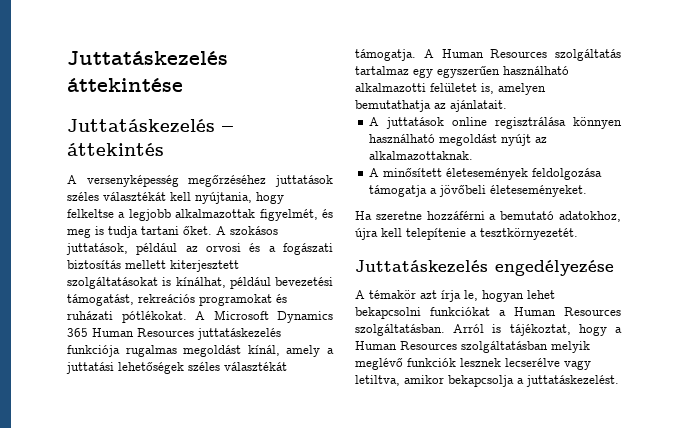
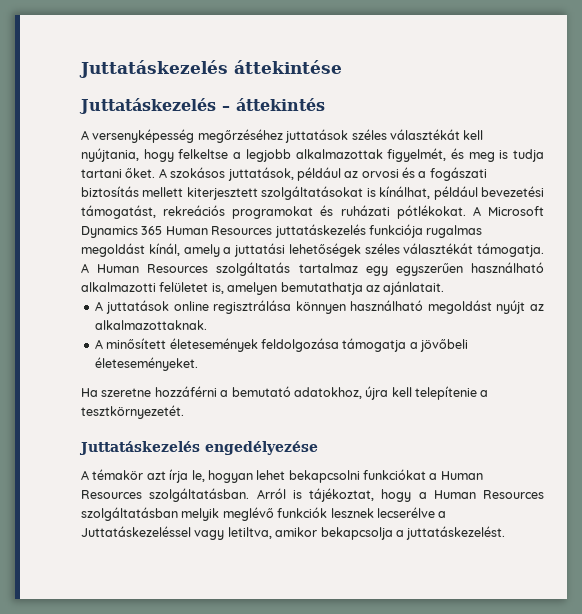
(560, 362) none -> [438,511,447,518] [81,526,191,537] a Juttatáskezeléssel

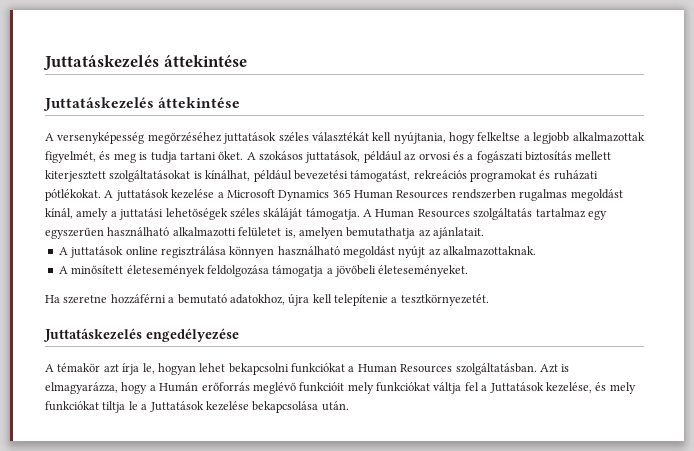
[222,98,325,111] – áttekintés -> [158,97,241,108] áttekintése
(481, 211) none -> [115,189,224,201] juttatások kezelése a
[274,224,423,238] juttatáskezelés funkciója -> [451,189,516,199] rendszerben
[403,243,474,254] választékát -> [263,208,303,220] skáláját
[256,488,544,502] [81,507,447,521] [81,526,506,540] Arról is tájékoztat, hogy a Human Resources szolgáltatásban melyik meglévő funkciók lesznek lecserélve a Juttatáskezeléssel vagy letiltva, amikor bekapcsolja a juttatáskezelést. -> [539,364,570,373] [45,382,636,394] [45,401,349,413] Azt is elmagyarázza, hogy a Humán erőforrás meglévő funkcióit mely funkciókat váltja fel a Juttatások kezelése, és mely funkciókat tiltja le a Juttatások kezelése bekapcsolása után.

